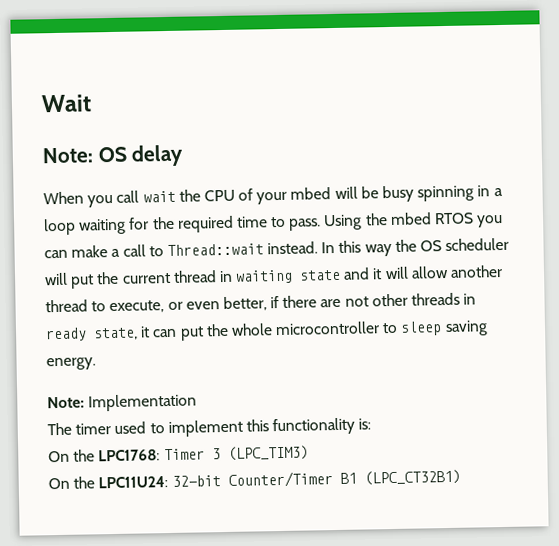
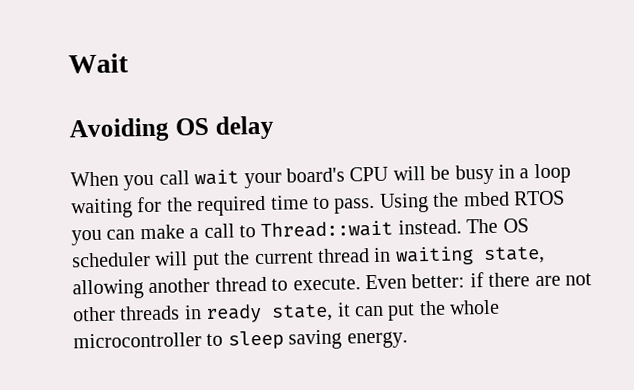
[42,147,93,164] Note: -> [69,117,170,143] Avoiding
[178,187,332,205] the CPU of your mbed -> [243,166,390,189] your board's CPU
[417,185,475,202] spinning -> (494, 174) none
[321,239,417,257] In this way the -> [466,218,499,234] The
[299,264,504,281] [45,296,267,314] state and it will allow another thread to execute, or even better, -> [482,245,545,265] [72,273,466,300] state, allowing another thread to execute. Even better:
[47,393,198,412] [47,417,372,438] [48,445,309,463] [48,469,461,490] // Note: Implementation // The timer used to implement this functionality is: // On the LPC1768: Timer 3 (LPC_TIM3) // On the LPC11U24: 32-bit Counter/Timer B1 (LPC_CT32B1) -> (408, 340) none

